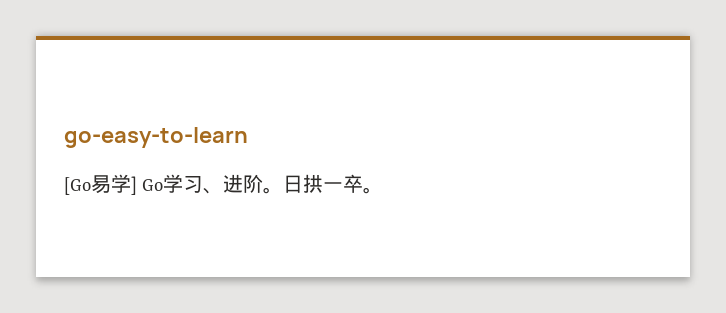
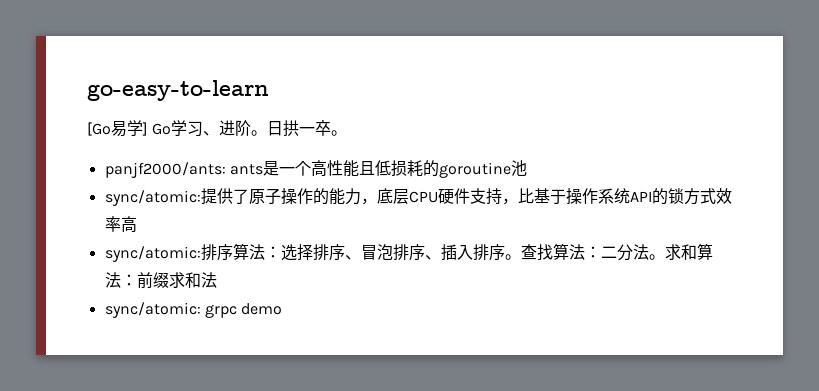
(384, 190) none -> [104,160,527,178] [104,188,732,206] [104,216,137,233] [104,243,713,262] [104,272,217,289] [104,302,283,318] // panjf2000/ants: ants是一个高性能且低损耗的goroutine池 // sync/atomic:提供了原子操作的能力，底层CPU硬件支持，比基于操作系统API的锁方式效率高 // sync/atomic:排序算法：选择排序、冒泡排序、插入排序。查找算法：二分法。求和算法：前缀求和法 // sync/atomic: grpc demo

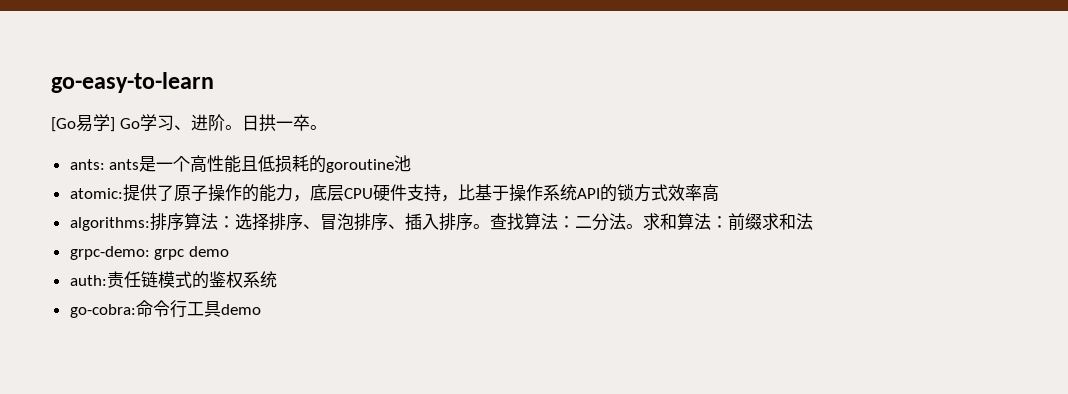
[104,162,226,178] panjf2000/ants: -> [69,159,105,170] ants:
[104,190,201,206] sync/atomic: -> [69,188,123,199] atomic:
[104,246,201,262] sync/atomic: -> [69,217,150,231] algorithms:
[104,302,201,318] sync/atomic: -> [69,246,150,260] grpc-demo:
(283, 309) none -> [69,271,277,289] [69,300,261,318] // auth:责任链模式的鉴权系统 // go-cobra:命令行工具demo

